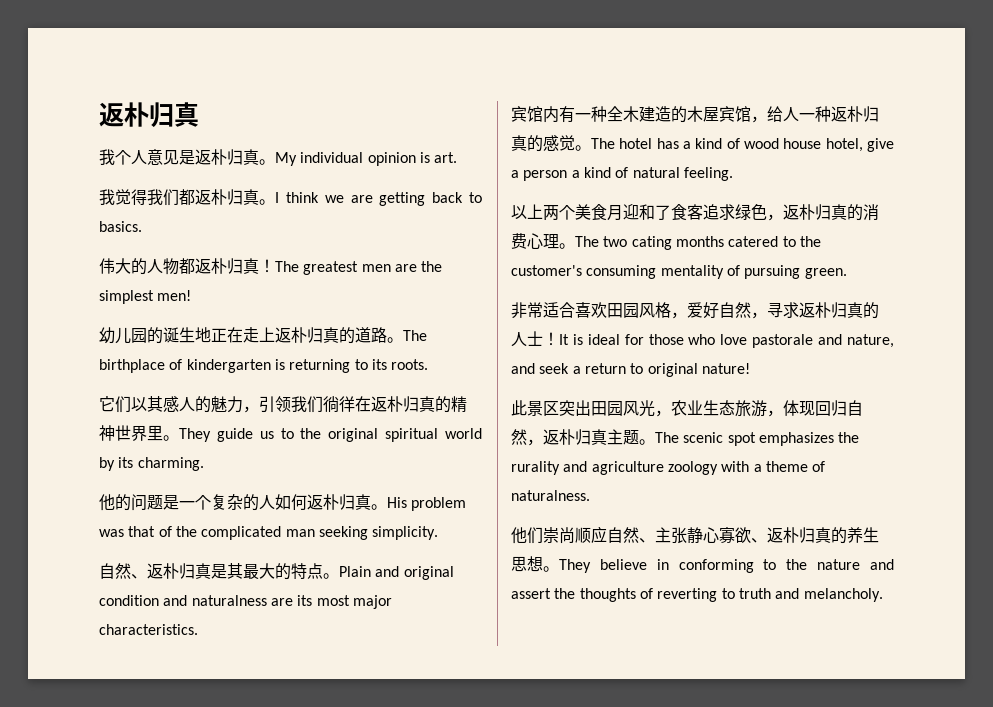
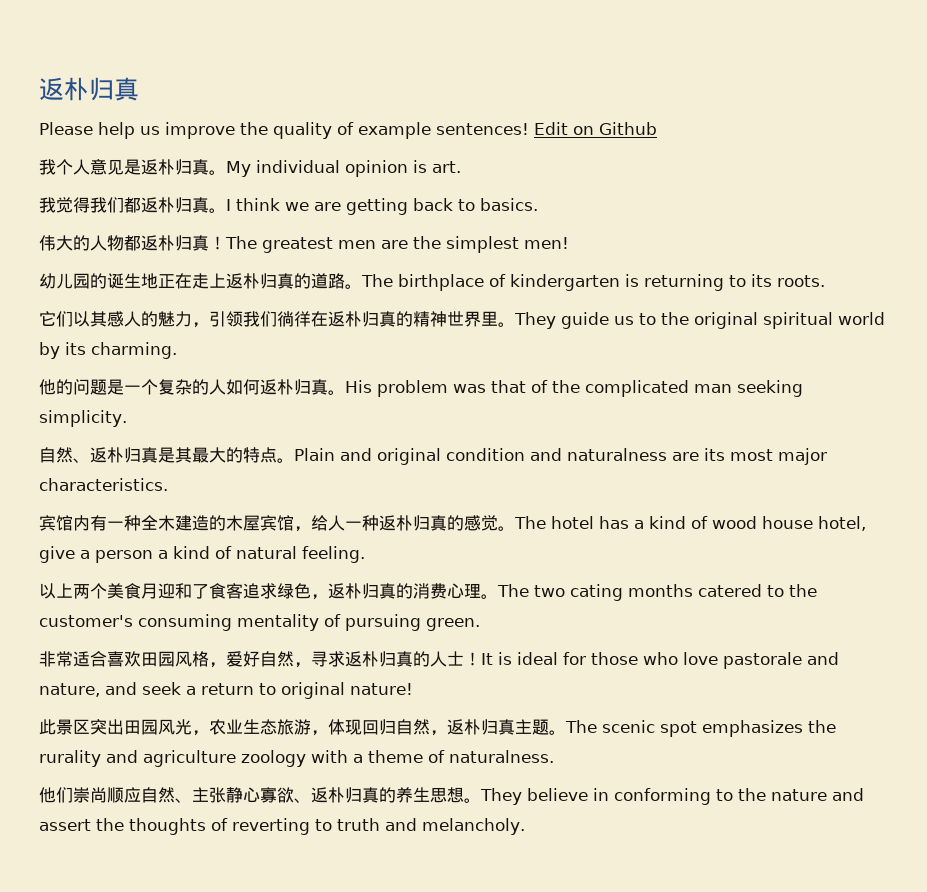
[99,102,199,128] 返朴归真 -> [39,77,139,101] [39,122,657,139] 返朴归真 // Please help us improve the quality of example sentences! Edit on Github

